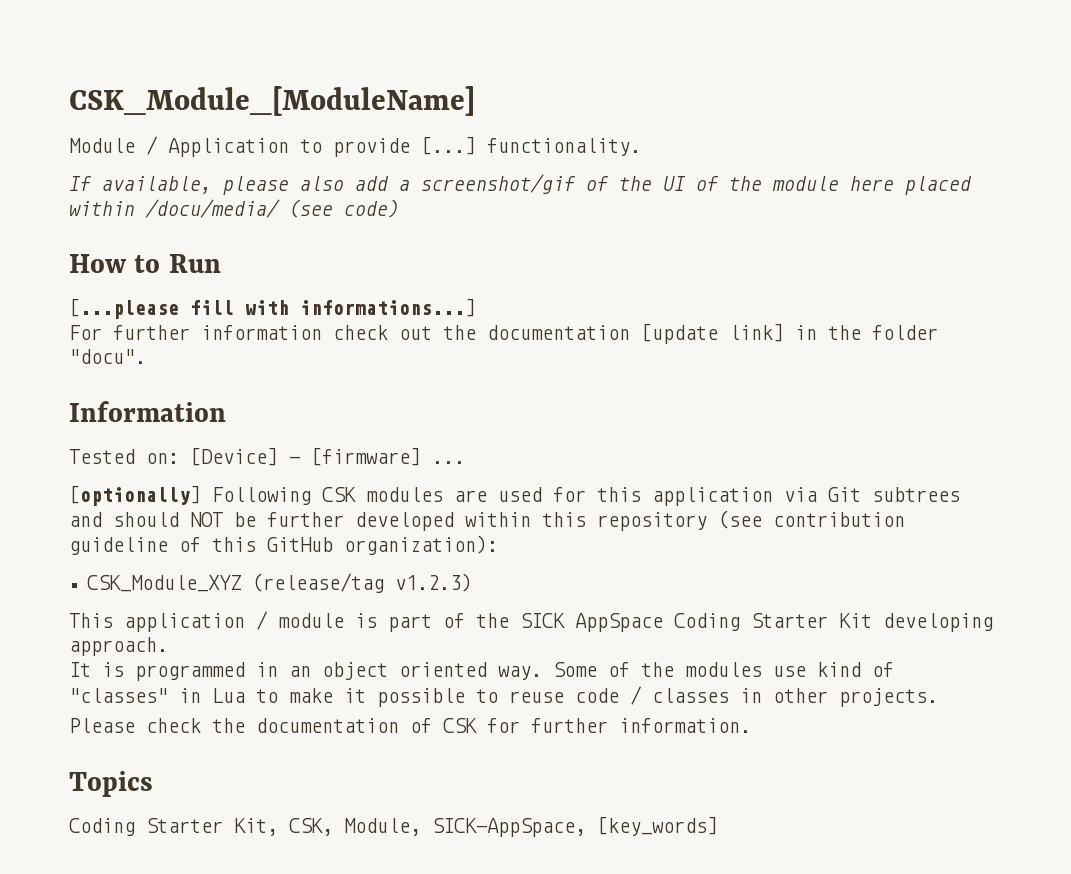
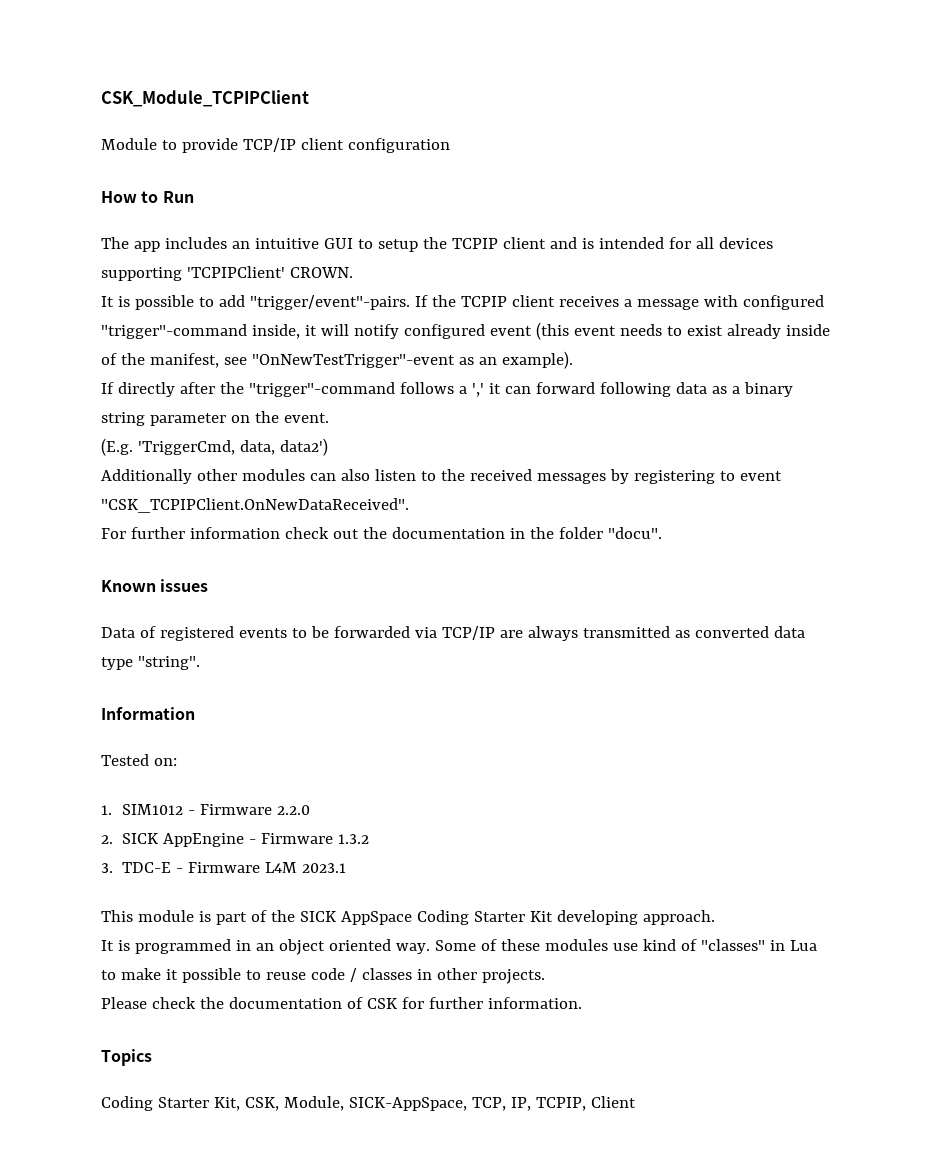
[69,86,475,116] CSK_Module_[ModuleName] -> [101,90,309,107] CSK_Module_TCPIPClient
[146,136,641,157] [69,174,972,195] [69,199,399,218] [69,254,221,273] [69,298,476,319] / Application to provide [...] functionality. // If available, please also add a screenshot/gif of the UI of the module here placed within /docu/media/ (see code) // How to Run // [...please fill with informations...] -> [161,138,450,153] [101,191,194,203] [101,237,773,252] [101,266,353,281] [101,295,824,310] [101,322,830,340] [101,351,573,369] [101,382,793,397] [101,411,329,426] [101,438,328,456] [101,469,782,484] [101,498,409,513] to provide TCP/IP client configuration // How to Run // The app includes an intuitive GUI to setup the TCPIP client and is intended for all devices supporting 'TCPIPClient' CROWN. // It is possible to add "trigger/event"-pairs. If the TCPIP client receives a message with configured "trigger"-command inside, it will notify configured event (this event needs to exist already inside of the manifest, see "OnNewTestTrigger"-event as an example). // If directly after the "trigger"-command follows a ',' it can forward following data as a binary string parameter on the event. // (E.g. 'TriggerCmd, data, data2') // Additionally other modules can also listen to the received messages by registering to event "CSK_TCPIPClient.OnNewDataReceived".
[641,323,784,344] [update link] -> (505, 533) none
[69,401,226,422] [69,447,465,466] [69,485,960,506] [69,510,905,531] [69,535,498,555] [87,573,473,593] Information // Tested on: [Device] - [firmware] ... // [optionally] Following CSK modules are used for this application via Git subtrees and should NOT be further developed within this repository (see contribution guideline of this GitHub organization): // CSK_Module_XYZ (release/tag v1.2.3) -> [101,579,209,592] [101,626,805,641] [101,656,200,670] [101,707,195,720] [101,754,177,766] [101,804,310,815] [101,833,370,847] [101,862,347,873] Known issues // Data of registered events to be forwarded via TCP/IP are always transmitted as converted data type "string". // Information // Tested on: // 1. SIM1012 - Firmware 2.2.0 // 2. SICK AppEngine - Firmware 1.3.2 // 3. TDC-E - Firmware L4M 2023.1
[124,611,268,632] application / -> (133, 916) none
[641,662,674,677] the -> [500,939,540,951] these
[597,816,718,836] [key_words] -> [471,1096,636,1111] TCP, IP, TCPIP, Client

